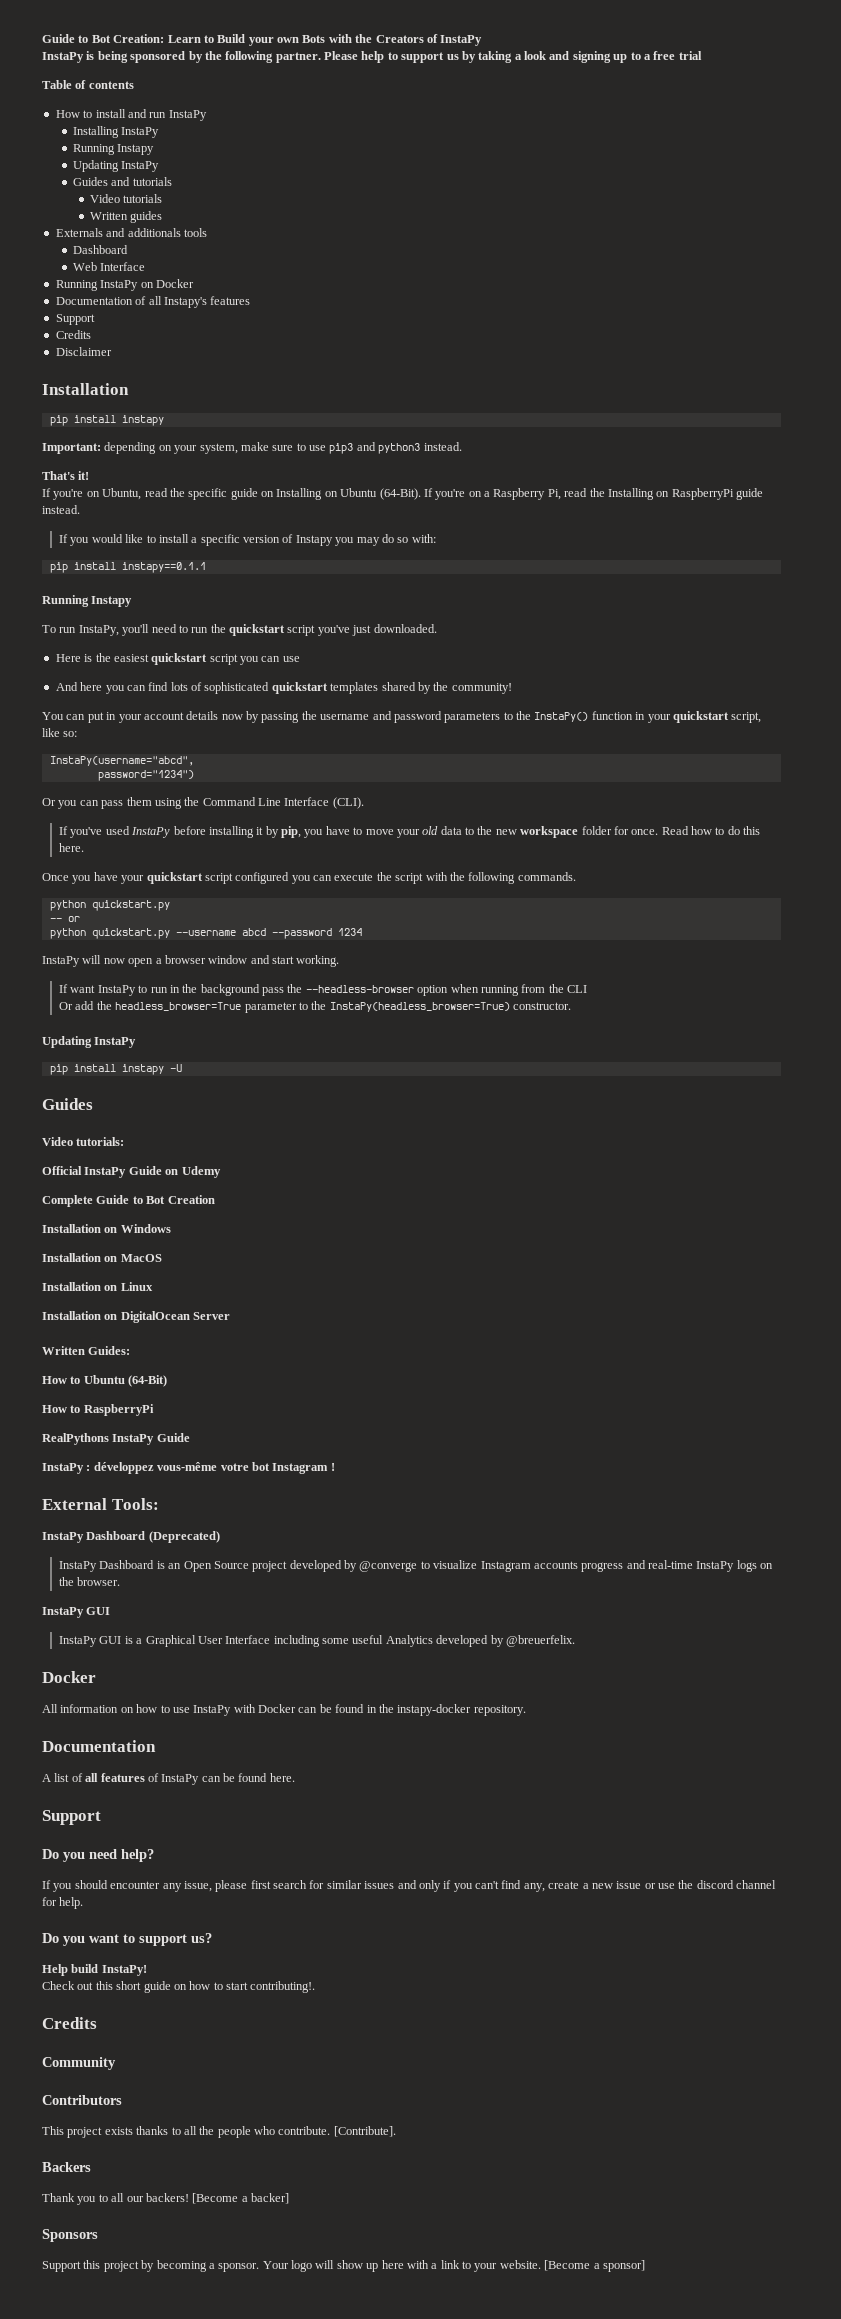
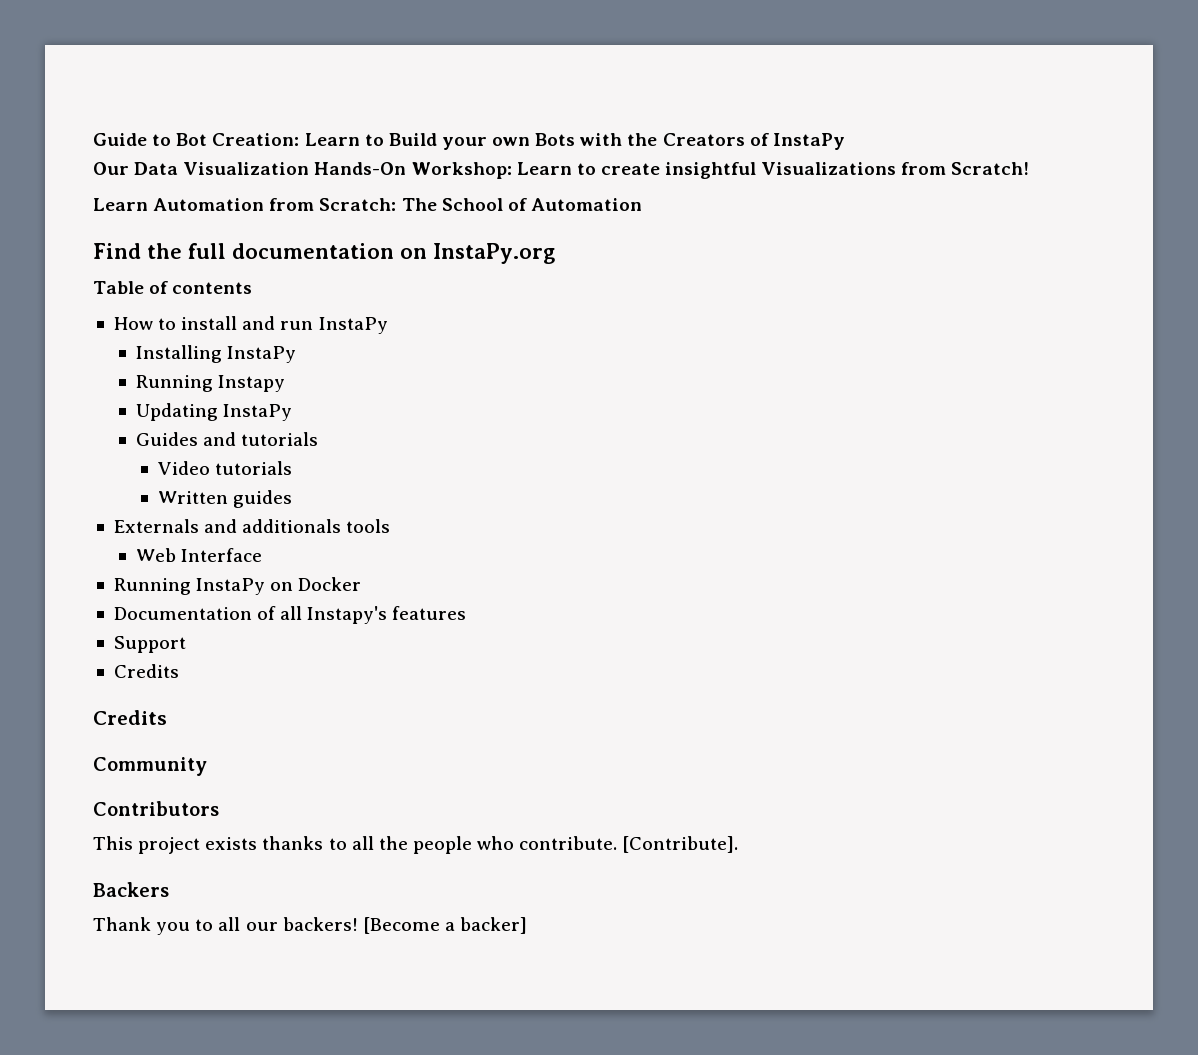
[42,51,702,63] InstaPy is being sponsored by the following partner. Please help to support us by taking a look and signing up to a free trial -> [93,162,1030,179] [93,198,642,211] [93,243,555,264] Our Data Visualization Hands-On Workshop: Learn to create insightful Visualizations from Scratch! // Learn Automation from Scratch: The School of Automation // Find the full documentation on InstaPy.org
[72,245,128,254] // Dashboard -> (391, 526) none
[55,347,112,356] [42,383,129,395] [49,415,164,426] [42,442,462,454] [42,471,90,480] [42,488,763,500] [42,505,80,514] [59,534,436,546] [49,562,206,573] [42,595,133,607] [42,624,437,636] [55,653,300,665] [55,682,512,694] [42,711,762,723] [42,728,78,737] [49,756,194,766] [97,770,194,781] [42,797,364,809] [59,826,761,838] [59,843,85,852] [42,872,576,884] [49,900,170,911] [49,916,80,922] [49,928,362,939] [42,955,340,967] [59,984,588,996] [59,1001,572,1013] [42,1036,137,1048] [49,1064,182,1075] [42,1098,93,1110] [42,1137,125,1146] [42,1166,221,1178] [42,1195,215,1207] [42,1224,171,1233] [42,1253,162,1262] [42,1282,153,1291] [42,1311,231,1323] [42,1346,131,1355] [42,1375,168,1387] [42,1404,154,1416] [42,1433,190,1445] [42,1462,335,1474] [42,1498,159,1510] [42,1531,220,1543] [59,1560,774,1572] [59,1577,121,1586] [42,1607,111,1618] [59,1635,575,1647] [42,1671,96,1683] [42,1704,526,1716] [42,1740,156,1752] [42,1773,295,1785] [42,1810,101,1825] [42,1849,154,1862] [42,1880,777,1892] [42,1897,84,1909] [42,1933,212,1946] [42,1964,147,1976] [42,1981,316,1993] // Disclaimer // Installation // pip install instapy // Important: depending on your system, make sure to use pip3 and python3 instead. // That's it! // If you're on Ubuntu, read the specific guide on Installing on Ubuntu (64-Bit). If you're on a Raspberry Pi, read the Installing on RaspberryPi guide instead. // If you would like to install a specific version of Instapy you may do so with: // pip install instapy==0.1.1 // Running Instapy // To run InstaPy, you'll need to run the quickstart script you've just downloaded. // Here is the easiest quickstart script you can use // And here you can find lots of sophisticated quickstart templates shared by the community! // You can put in your account details now by passing the username and password parameters to the InstaPy() function in your quickstart script, like so: // InstaPy(username="abcd", // password="1234") // Or you can pass them using the Command Line Interface (CLI). // If you've used InstaPy before installing it by pip, you have to move your old data to the new workspace folder for once. Read how to do this here. // Once you have your quickstart script configured you can execute the script with the following commands. // python quickstart.py // -- or // python quickstart.py --username abcd --password 1234 // InstaPy will now open a browser window and start working. // If want InstaPy to run in the background pass the --headless-browser option when running from the CLI // Or add the headless_browser=True parameter to the InstaPy(headless_browser=True) constructor. // Updating InstaPy // pip install instapy -U // Guides // Video tutorials: // Official InstaPy Guide on Udemy // Complete Guide to Bot Creation // Installation on Windows // Installation on MacOS // Installation on Linux // Installation on DigitalOcean Server // Written Guides: // How to Ubuntu (64-Bit) // How to RaspberryPi // RealPythons InstaPy Guide // InstaPy : développez vous-même votre bot Instagram ! // External Tools: // InstaPy Dashboard (Deprecated) // InstaPy Dashboard is an Open Source project developed by @converge to visualize Instagram accounts progress and real-time InstaPy logs on the browser. // InstaPy GUI // InstaPy GUI is a Graphical User Interface including some useful Analytics developed by @breuerfelix. // Docker // All information on how to use InstaPy with Docker can be found in the instapy-docker repository. // Documentation // A list of all features of InstaPy can be found here. // Support // Do you need help? // If you should encounter any issue, please first search for similar issues and only if you can't find any, create a new issue or use the discord channel for help. // Do you want to support us? // Help build InstaPy! // Check out this short guide on how to start contributing!. -> (179, 671) none
[42,2229,98,2242] [42,2260,645,2272] // Sponsors // Support this project by becoming a sponsor. Your logo will show up here with a link to your website. [Become a sponsor] -> (528, 925) none

